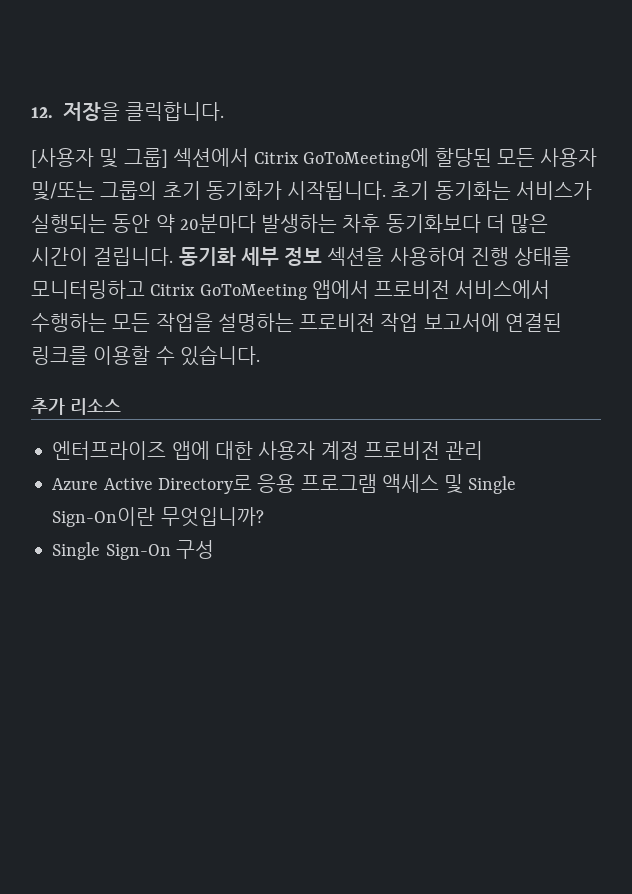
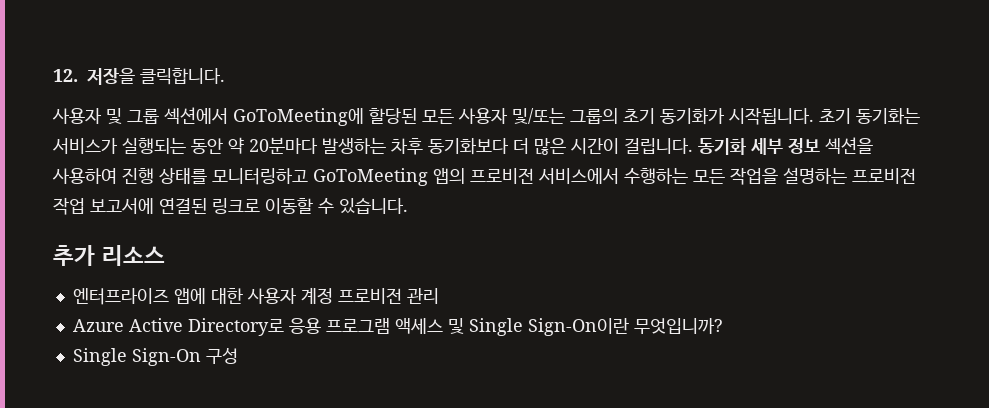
[31,148,300,168] [사용자 및 그룹] 섹션에서 Citrix -> [52,107,228,124] 사용자 및 그룹 섹션에서
[150,280,369,300] Citrix GoToMeeting 앱에서 -> [313,168,465,186] GoToMeeting 앱의
[31,346,151,365] 링크를 이용할 -> [212,198,313,214] 링크로 이동할

